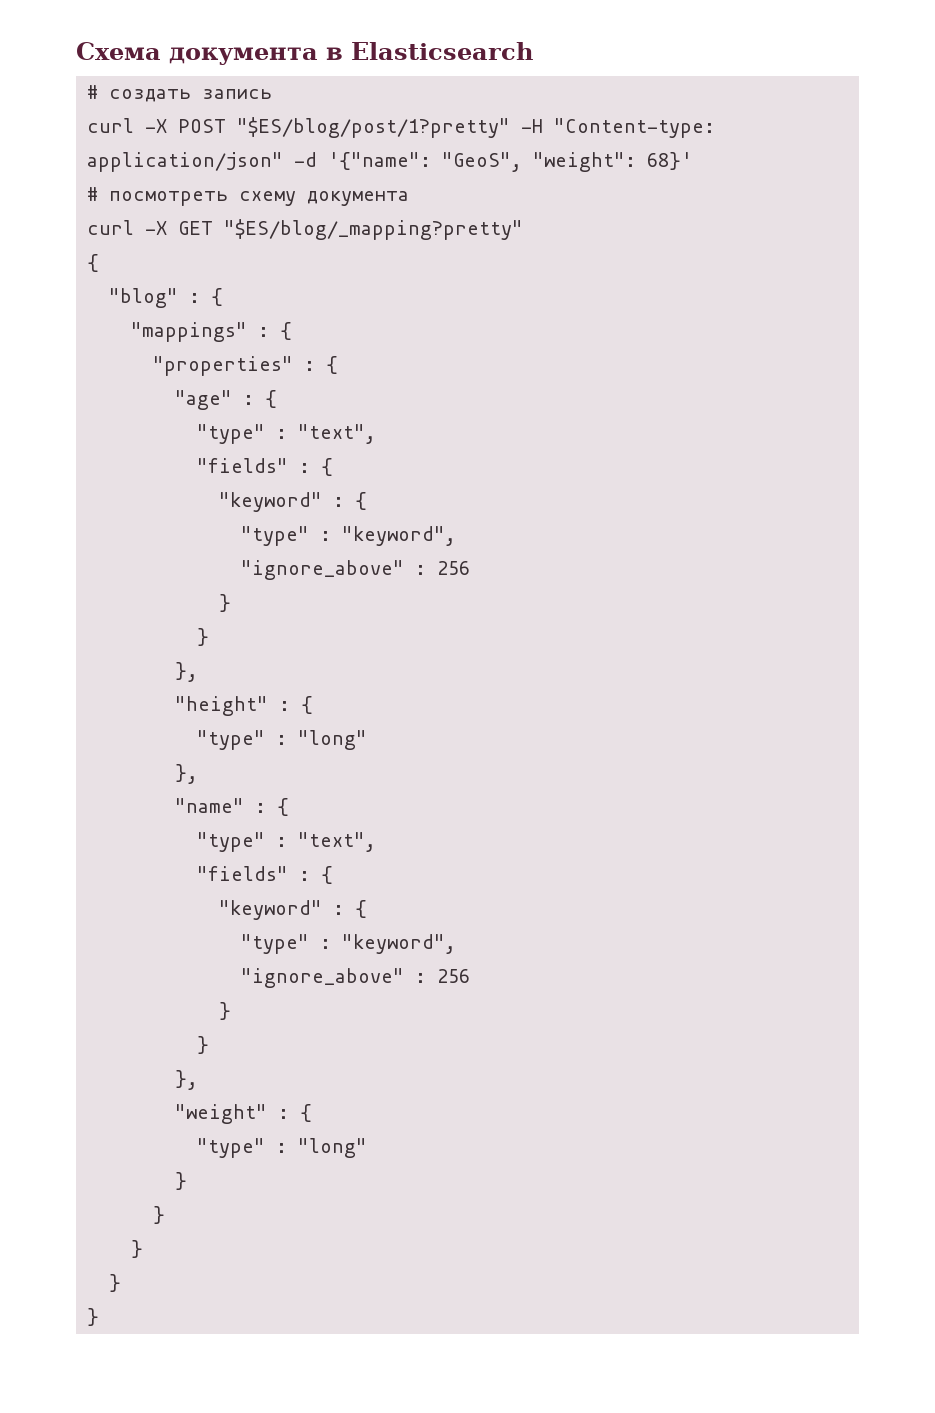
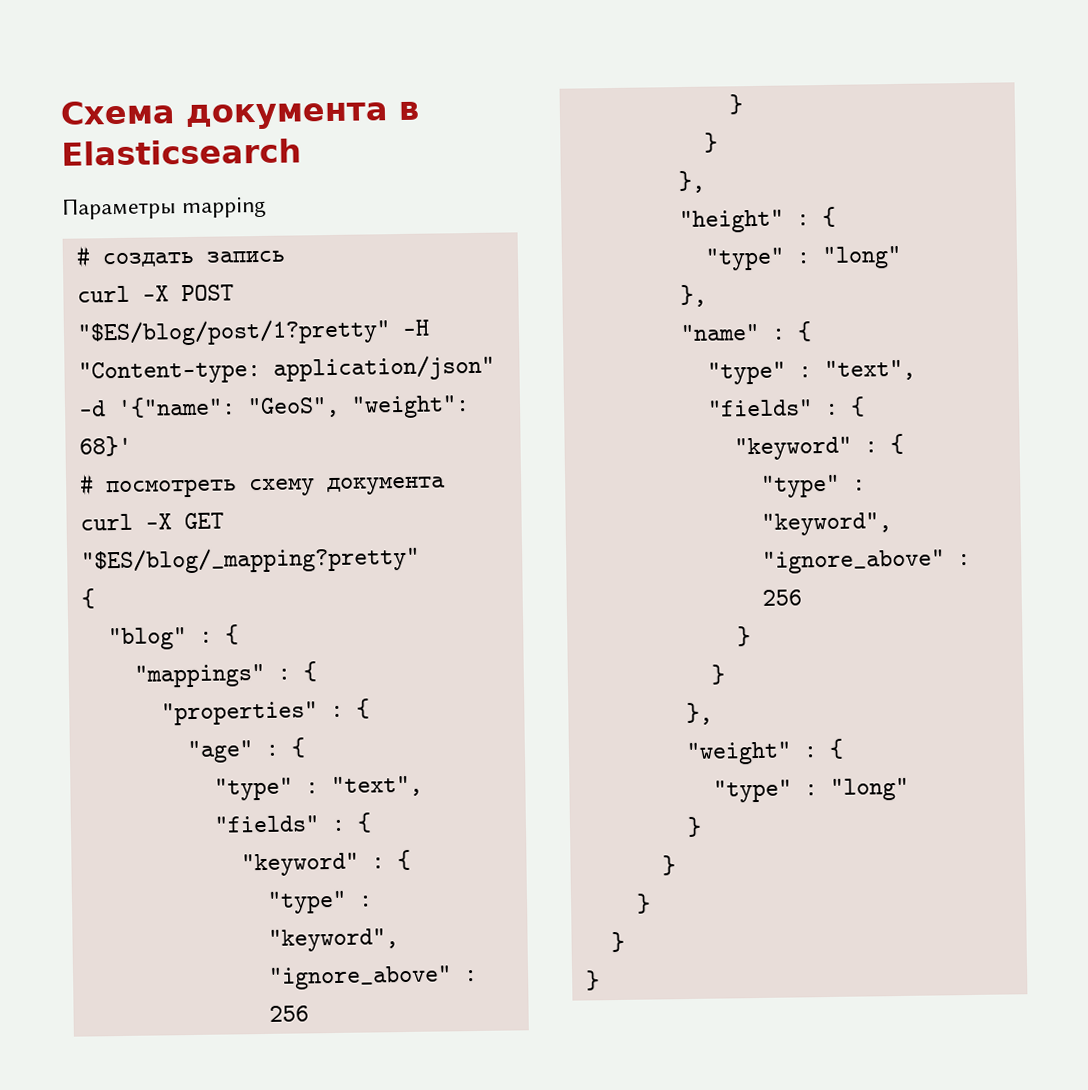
(533, 51) none -> [62,196,267,220] // Параметры mapping

